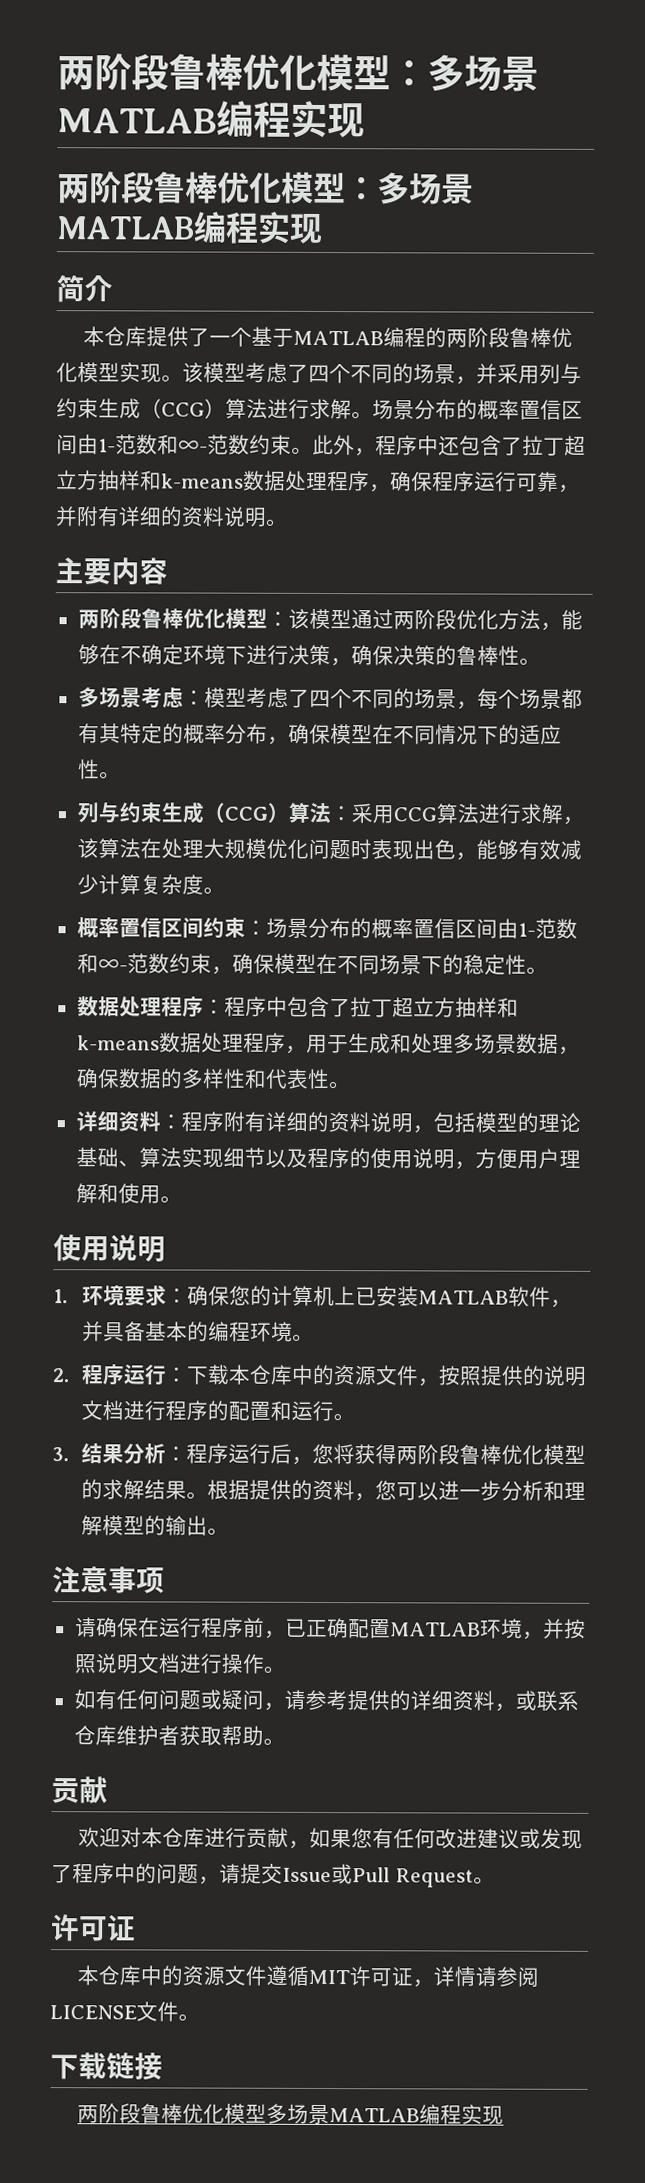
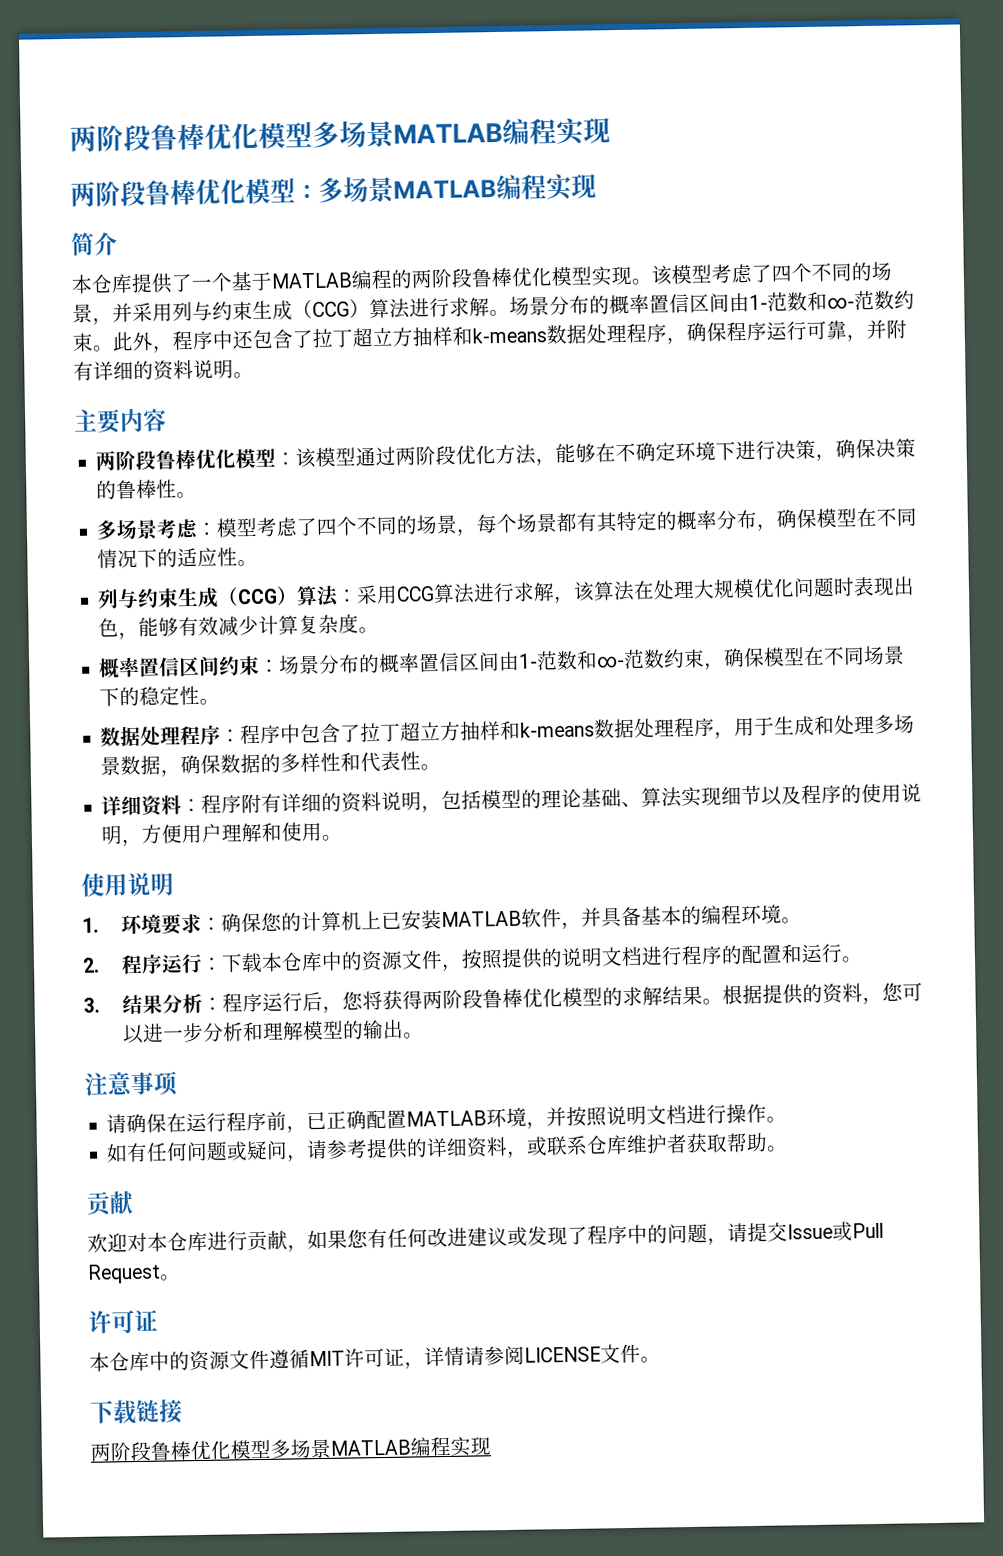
[57,53,428,92] 两阶段鲁棒优化模型： -> [69,121,313,152] 两阶段鲁棒优化模型

